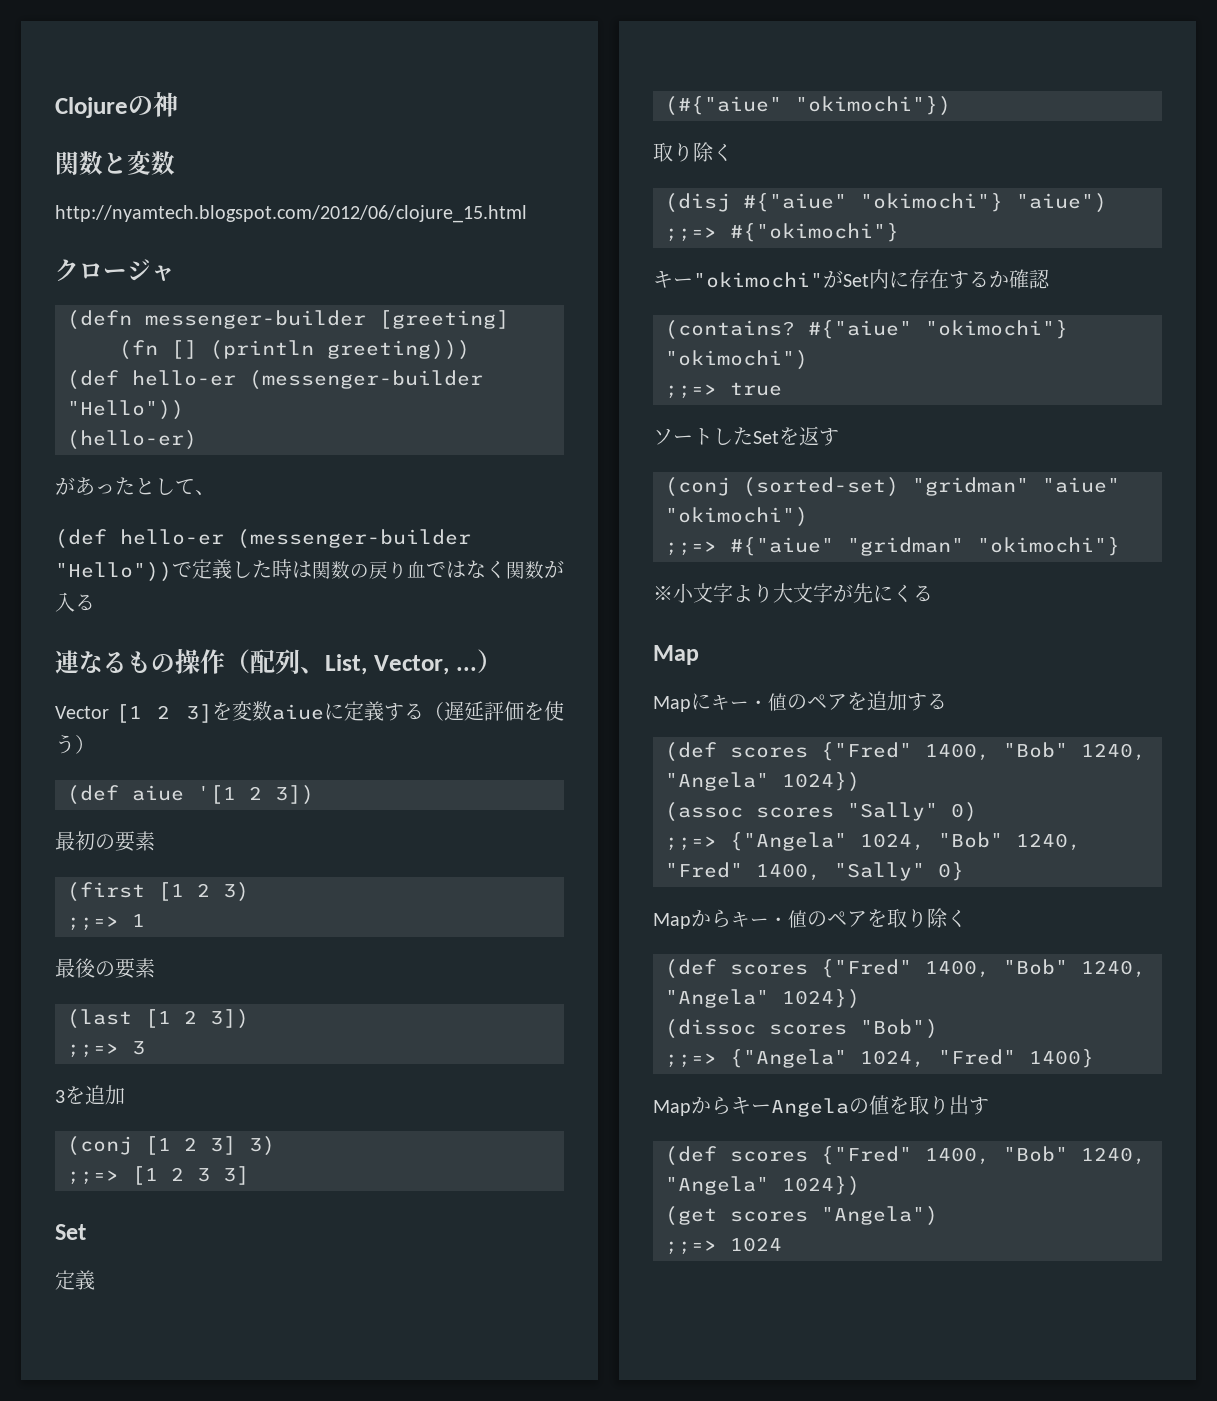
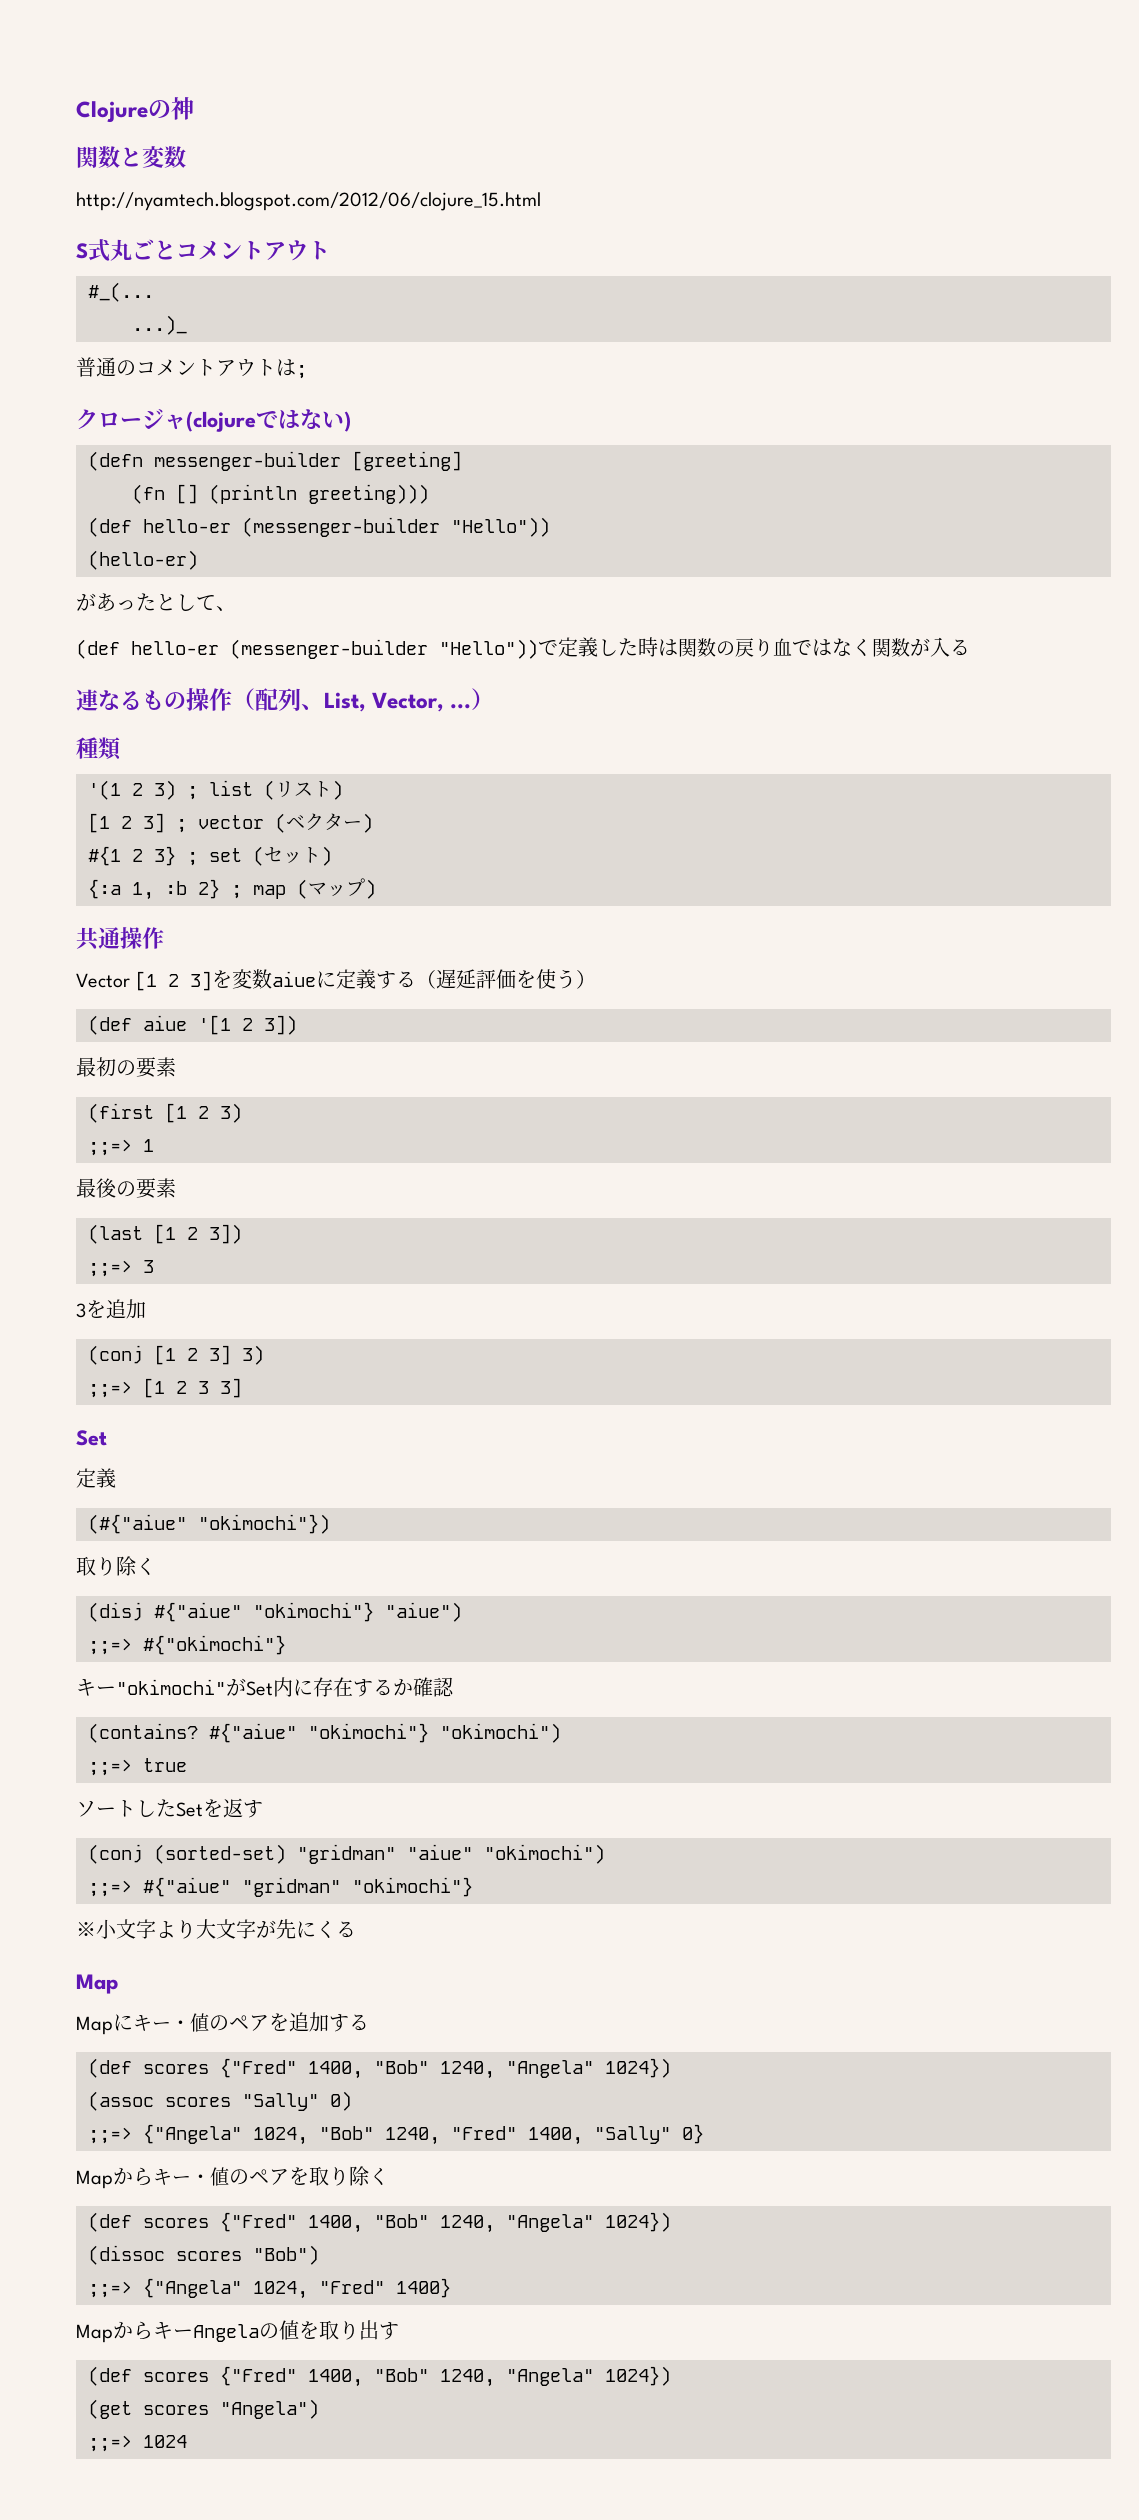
(527, 214) none -> [76,239,330,262] [88,282,154,302] [132,315,187,335] [76,357,307,379] // S式丸ごとコメントアウト // #_(... // ...)_ // 普通のコメントアウトは;
(175, 273) none -> [186,409,351,432] (clojureではない)
(502, 661) none -> [76,737,121,760] [88,780,343,800] [88,813,373,833] [88,846,332,866] [88,878,376,900] [76,927,164,951] // 種類 // '(1 2 3) ; list (リスト) // [1 2 3] ; vector (ベクター) // #{1 2 3} ; set (セット) // {:a 1, :b 2} ; map (マップ) // 共通操作

